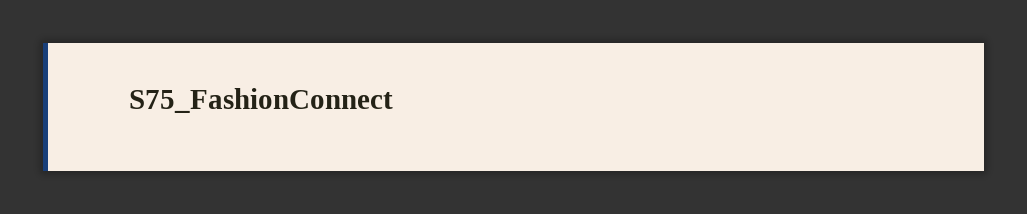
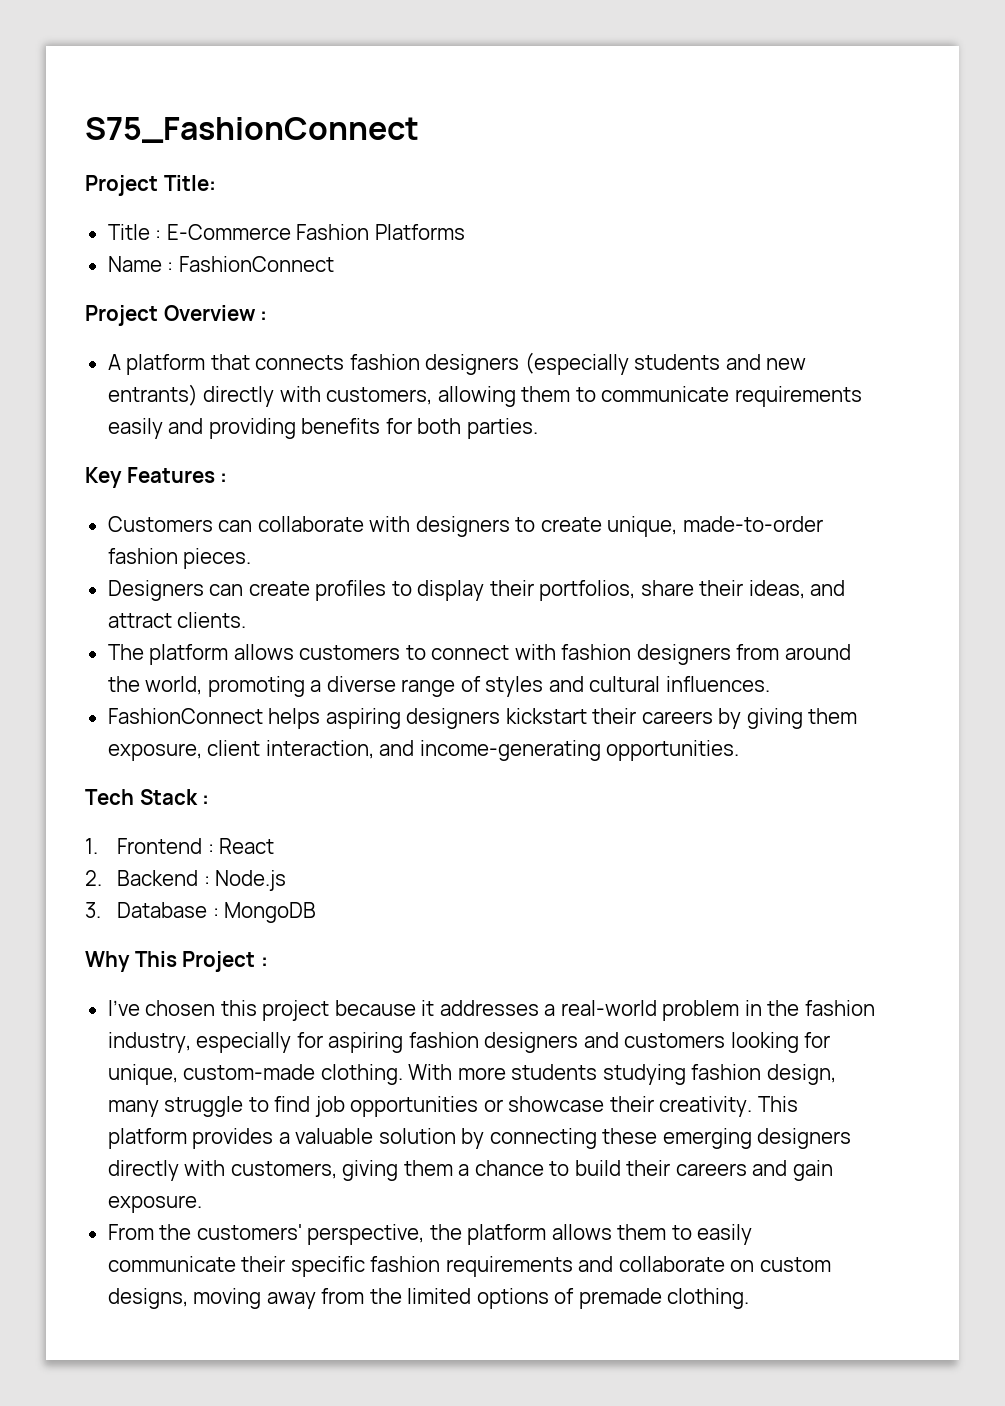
(393, 100) none -> [85,175,216,196] [107,224,465,240] [107,256,334,272] [85,305,268,326] [107,352,807,375] [107,384,862,407] [107,418,538,439] [85,467,228,488] [107,516,823,537] [107,548,252,569] [107,580,846,601] [107,612,247,628] [107,644,851,665] [107,676,770,697] [107,708,858,729] [107,740,740,761] [85,789,210,805] [85,838,275,854] [85,870,287,891] [85,902,317,923] [85,951,268,972] [107,1000,875,1021] [107,1032,831,1053] [107,1064,836,1085] [107,1096,798,1117] [107,1128,852,1149] [107,1160,833,1181] [107,1195,202,1213] [107,1224,753,1245] [107,1256,831,1277] [107,1288,750,1309] // Project Title: // Title : E-Commerce Fashion Platforms // Name : FashionConnect // Project Overview : // A platform that connects fashion designers (especially students and new entrants) directly with customers, allowing them to communicate requirements easily and providing benefits for both parties. // Key Features : // Customers can collaborate with designers to create unique, made-to-order fashion pieces. // Designers can create profiles to display their portfolios, share their ideas, and attract clients. // The platform allows customers to connect with fashion designers from around the world, promoting a diverse range of styles and cultural influences. // FashionConnect helps aspiring designers kickstart their careers by giving them exposure, client interaction, and income-generating opportunities. // Tech Stack : // 1. Frontend : React // 2. Backend : Node.js // 3. Database : MongoDB // Why This Project : // I’ve chosen this project because it addresses a real-world problem in the fashion industry, especially for aspiring fashion designers and customers looking for unique, custom-made clothing. With more students studying fashion design, many struggle to find job opportunities or showcase their creativity. This platform provides a valuable solution by connecting these emerging designers directly with customers, giving them a chance to build their careers and gain exposure. // From the customers' perspective, the platform allows them to easily communicate their specific fashion requirements and collaborate on custom designs, moving away from the limited options of premade clothing.

